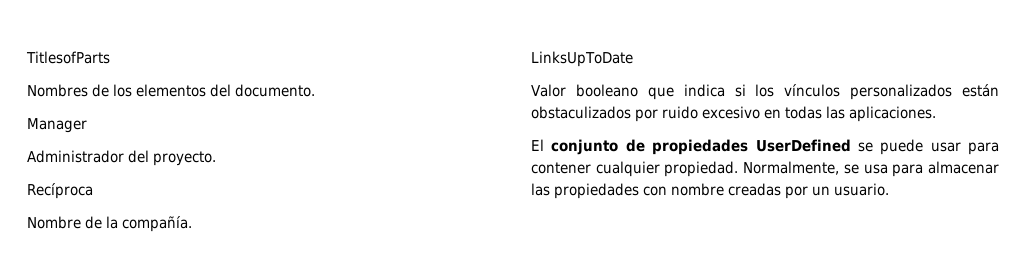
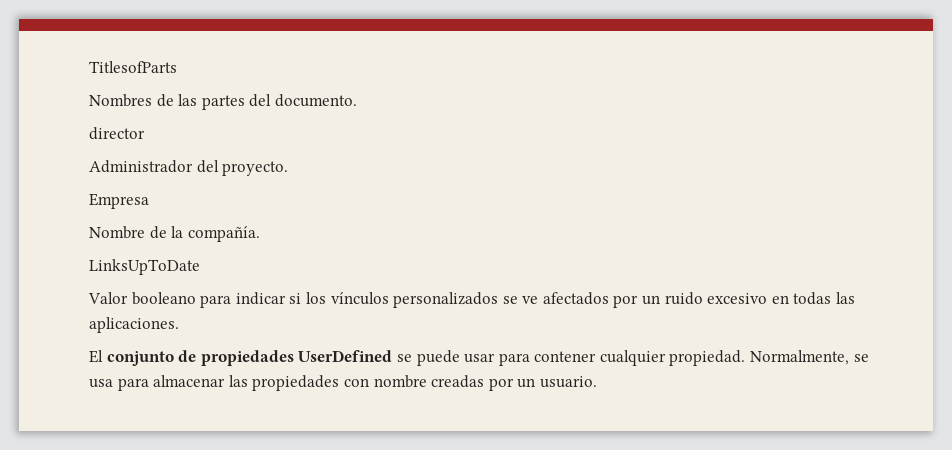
[113,84,206,97] los elementos -> [178,94,245,110] las partes
[27,118,87,133] Manager -> [89,127,145,140] director
[27,183,93,199] Recíproca -> [89,193,149,209] Empresa
[647,84,725,100] que indica -> [200,292,286,308] para indicar
[962,84,999,97] [531,106,658,122] están obstaculizados por -> [502,292,661,308] se ve afectados por un

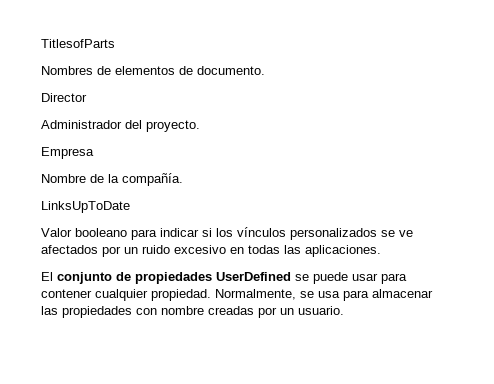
[178,94,272,110] las partes del -> [115,66,193,75] elementos de
[89,127,145,140] director -> [41,93,87,102] Director

